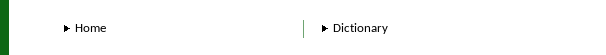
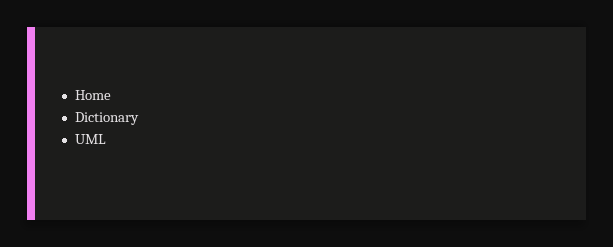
(388, 28) none -> [74,134,106,144] // UML

